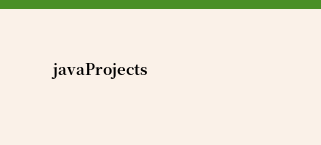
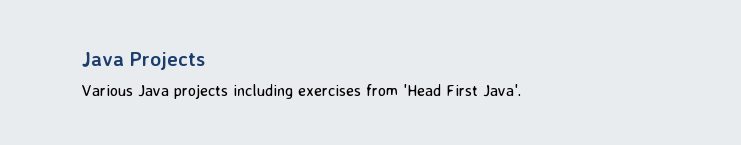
[51,63,147,79] javaProjects -> [82,52,205,70] [82,84,521,99] Java Projects // Various Java projects including exercises from 'Head First Java'.

